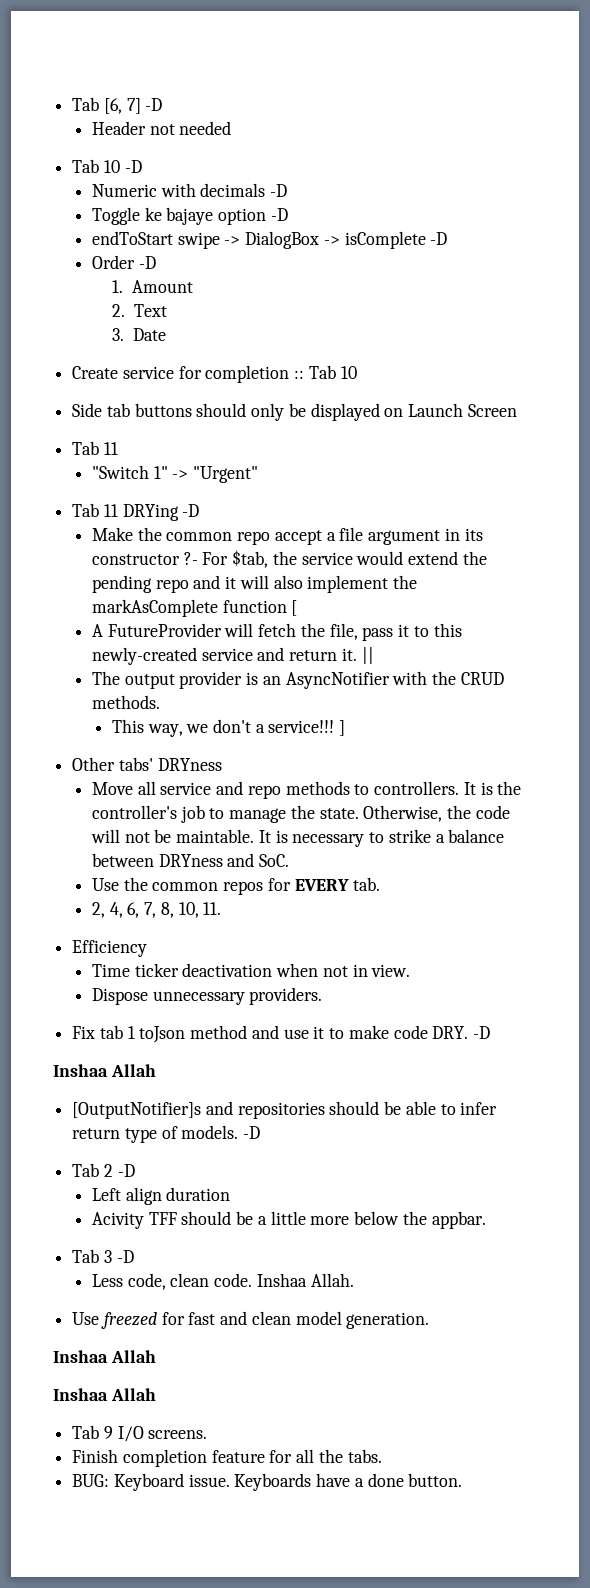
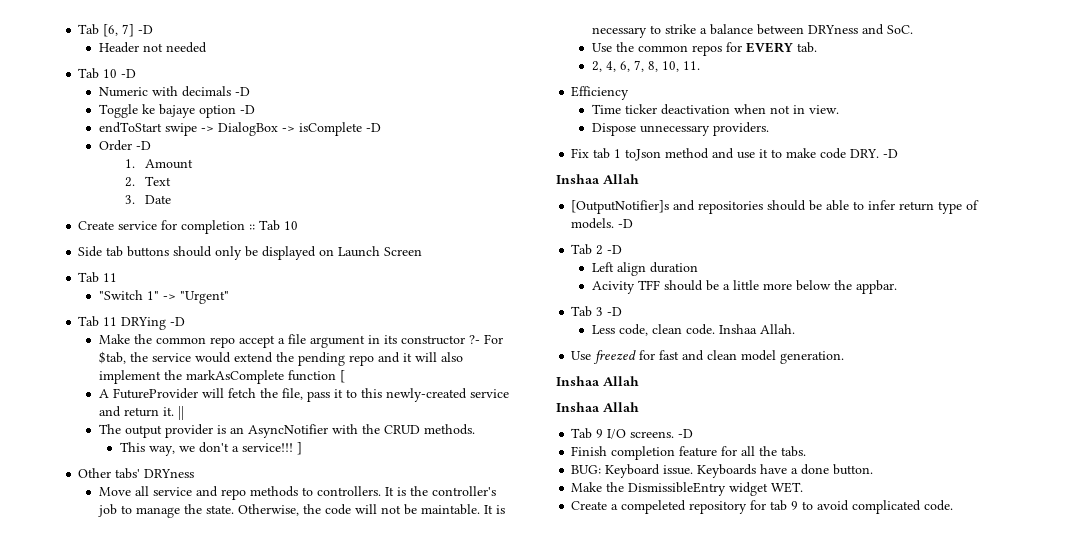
(208, 1434) none -> [678,429,694,438] -D
(463, 1480) none -> [571,482,804,496] [571,500,954,514] // Make the DismissibleEntry widget WET. // Create a compeleted repository for tab 9 to avoid complicated code.

